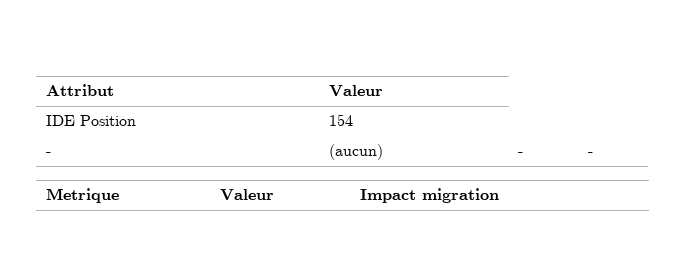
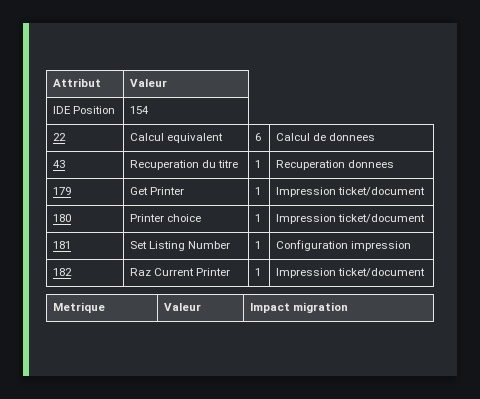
[45,152,51,156] [328,144,383,160] [517,152,523,156] [587,152,593,156] - | (aucun) | - | - -> [53,133,67,141] [130,133,224,143] [255,133,262,141] [276,133,376,141] [53,160,66,168] [130,160,239,170] [255,160,262,168] [276,160,395,170] [53,187,72,195] [130,187,185,195] [255,187,262,195] [276,187,426,197] [53,214,72,222] [130,214,202,222] [255,214,262,222] [276,214,426,224] [53,241,72,249] [130,241,231,251] [255,241,262,249] [276,240,412,251] [53,268,73,276] [130,268,231,276] [255,268,262,276] [276,268,426,278] 22 | Calcul equivalent | 6 | Calcul de donnees // 43 | Recuperation du titre | 1 | Recuperation donnees // 179 | Get Printer | 1 | Impression ticket/document // 180 | Printer choice | 1 | Impression ticket/document // 181 | Set Listing Number | 1 | Configuration impression // 182 | Raz Current Printer | 1 | Impression ticket/document

